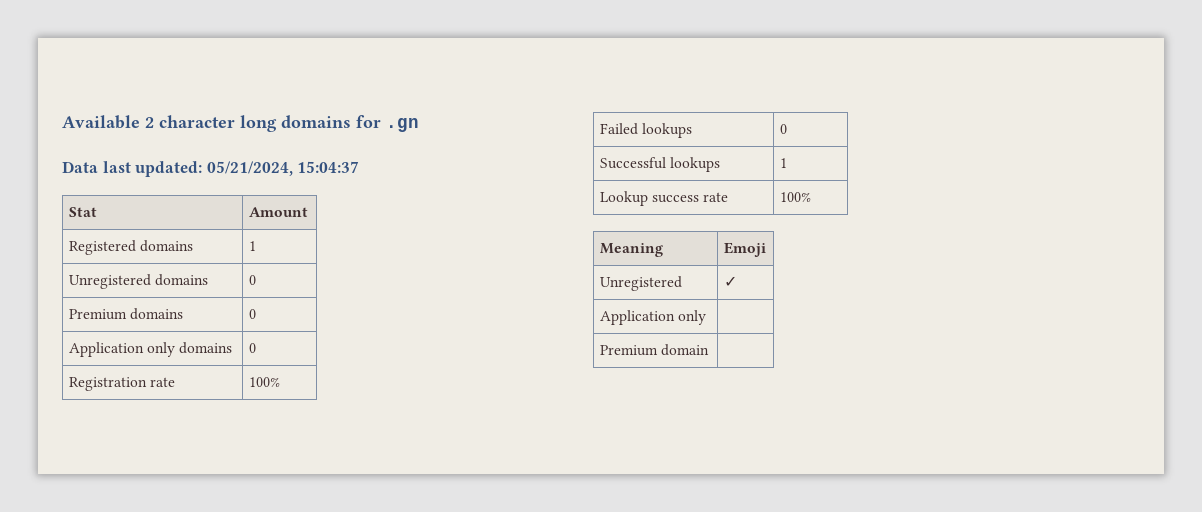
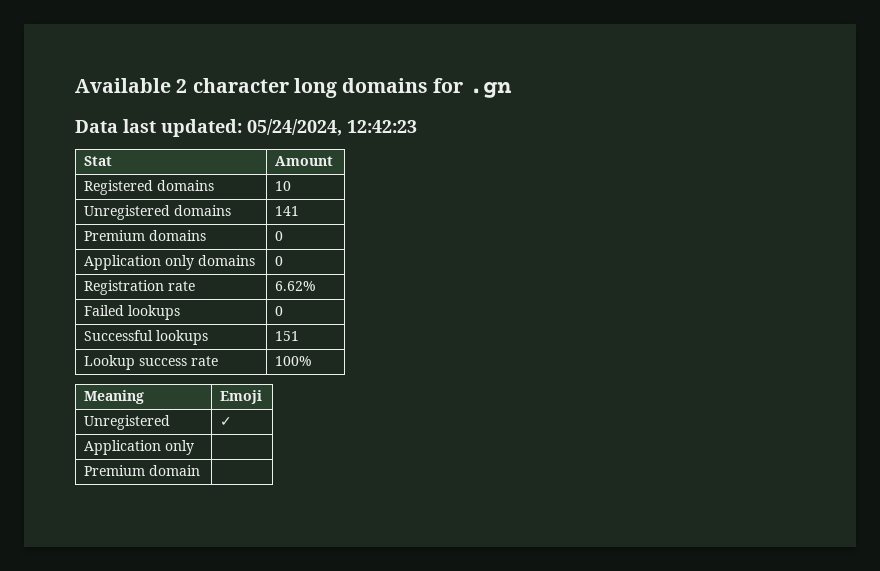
[206,161,360,176] 05/21/2024, 15:04:37 -> [247,119,417,136] 05/24/2024, 12:42:23
[248,241,256,251] 1 -> [275,181,292,191] 10
[248,275,256,285] 0 -> [275,206,300,216] 141
[248,377,280,387] 100% -> [275,281,317,291] 6.62%
[779,158,787,168] 1 -> [275,331,300,341] 151

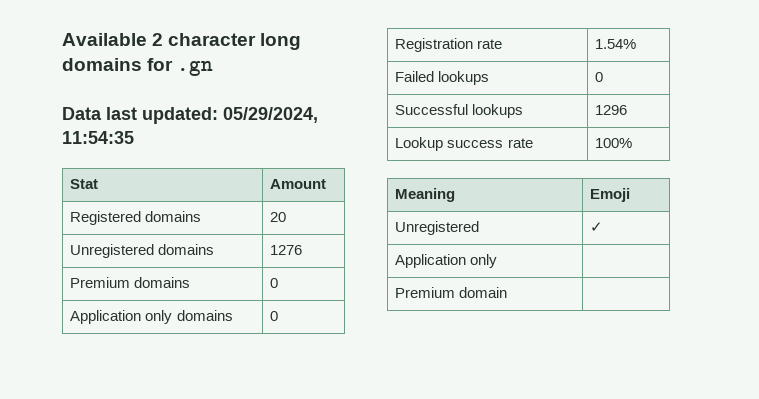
[247,119,417,136] 05/24/2024, 12:42:23 -> [223,107,318,123] [62,131,134,144] 05/29/2024, 11:54:35
[275,181,292,191] 10 -> [270,212,287,222] 20
[275,206,300,216] 141 -> [270,245,303,255] 1276
[275,281,317,291] 6.62% -> [595,39,637,49] 1.54%
[275,331,300,341] 151 -> [595,105,628,115] 1296

